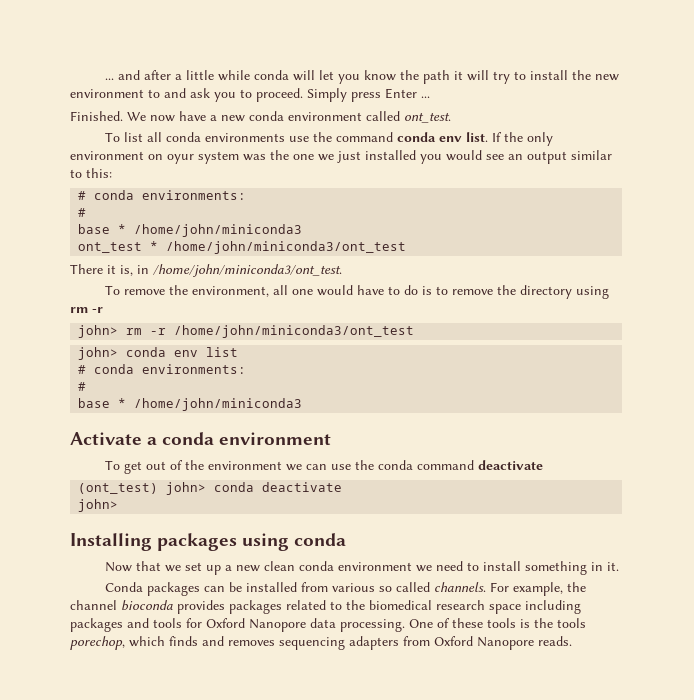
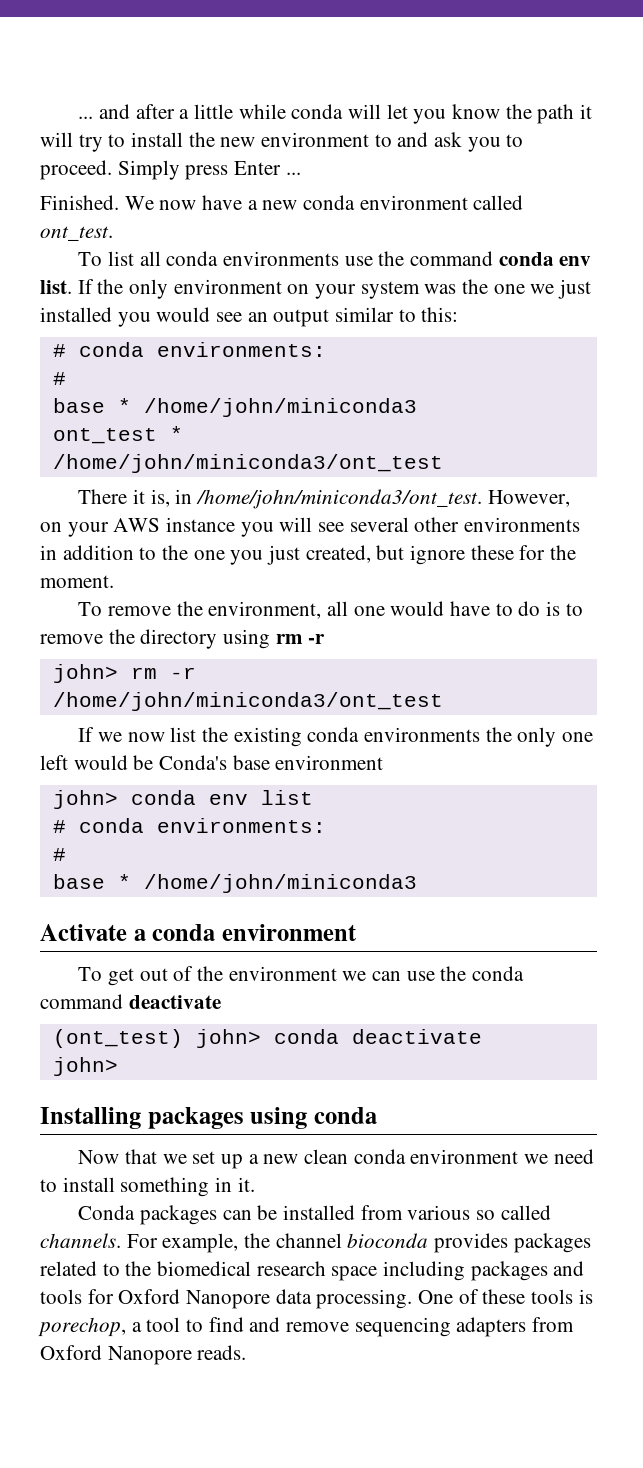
[167,154,194,164] oyur -> [315,284,357,299] your
(342, 270) none -> [487,490,570,507] [40,517,581,537] [40,545,577,565] [40,575,114,588] However, on your AWS instance you will see several other environments in addition to the one you just created, but ignore these for the moment.
(415, 331) none -> [78,727,593,747] [40,755,384,770] // If we now list the existing conda environments the only one left would be Conda's base environment
[534,618,586,628] [70,636,275,650] the tools porechop, which finds and removes -> [38,1317,350,1337] porechop, a tool to find and remove

